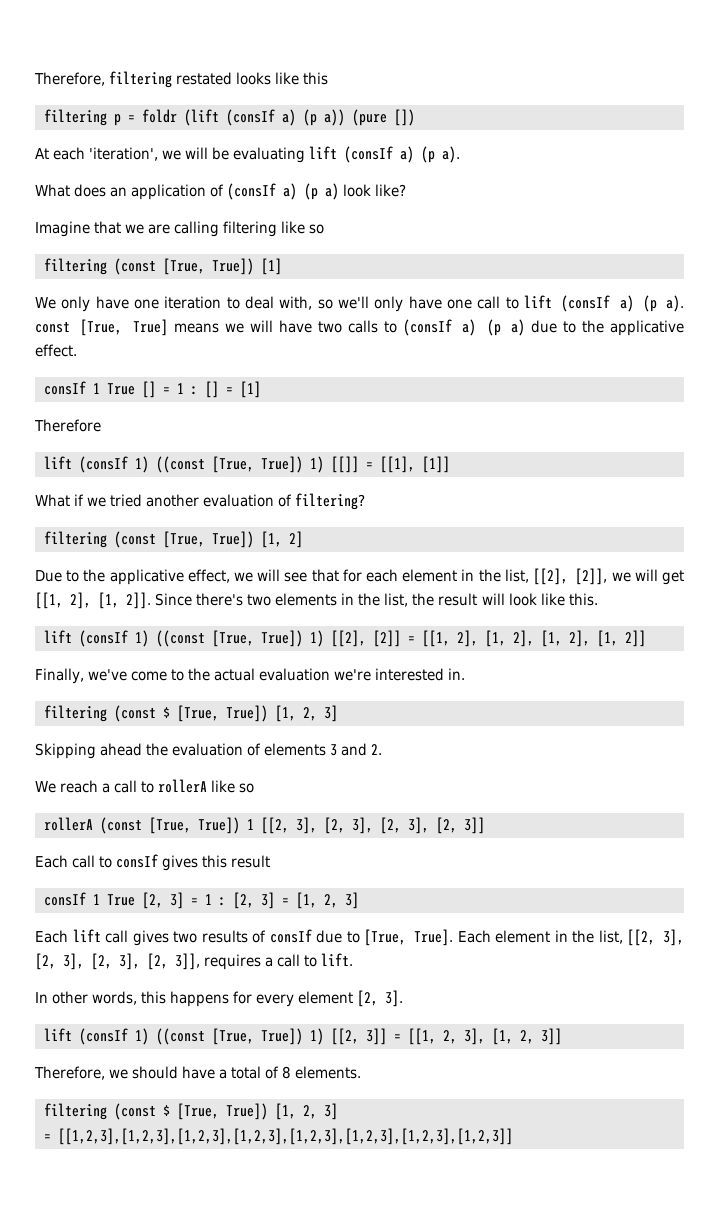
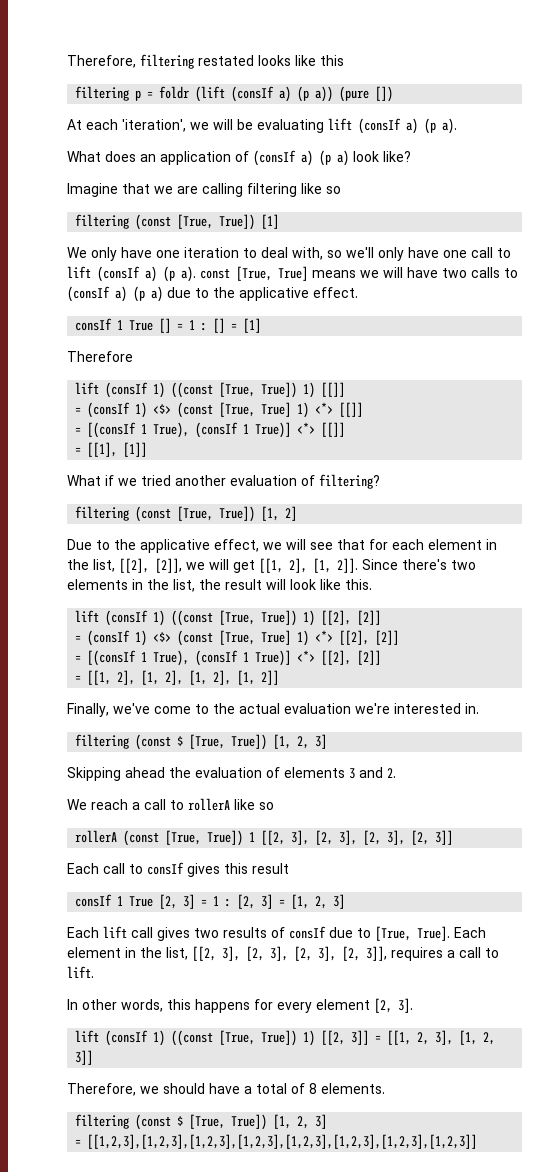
(359, 464) none -> [75,402,364,418] [75,422,346,438] // = (consIf 1) <$> (const [True, True] 1) <*> [[]] // = [(consIf 1 True), (consIf 1 True)] <*> [[]] //
(401, 638) none -> [75,630,400,646] [75,650,382,666] // = (consIf 1) <$> (const [True, True] 1) <*> [[2], [2]] // = [(consIf 1 True), (consIf 1 True)] <*> [[2], [2]] //

